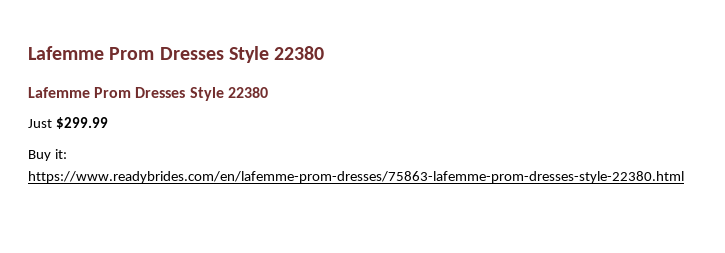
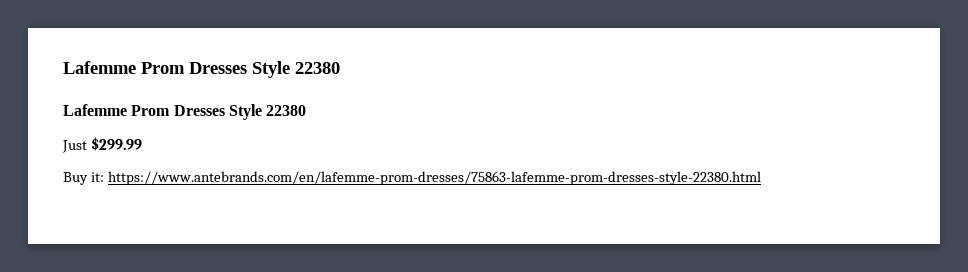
[28,171,684,183] https://www.readybrides.com/en/lafemme-prom-dresses/75863-lafemme-prom-dresses-style-22380.html -> [107,171,761,185] https://www.antebrands.com/en/lafemme-prom-dresses/75863-lafemme-prom-dresses-style-22380.html

